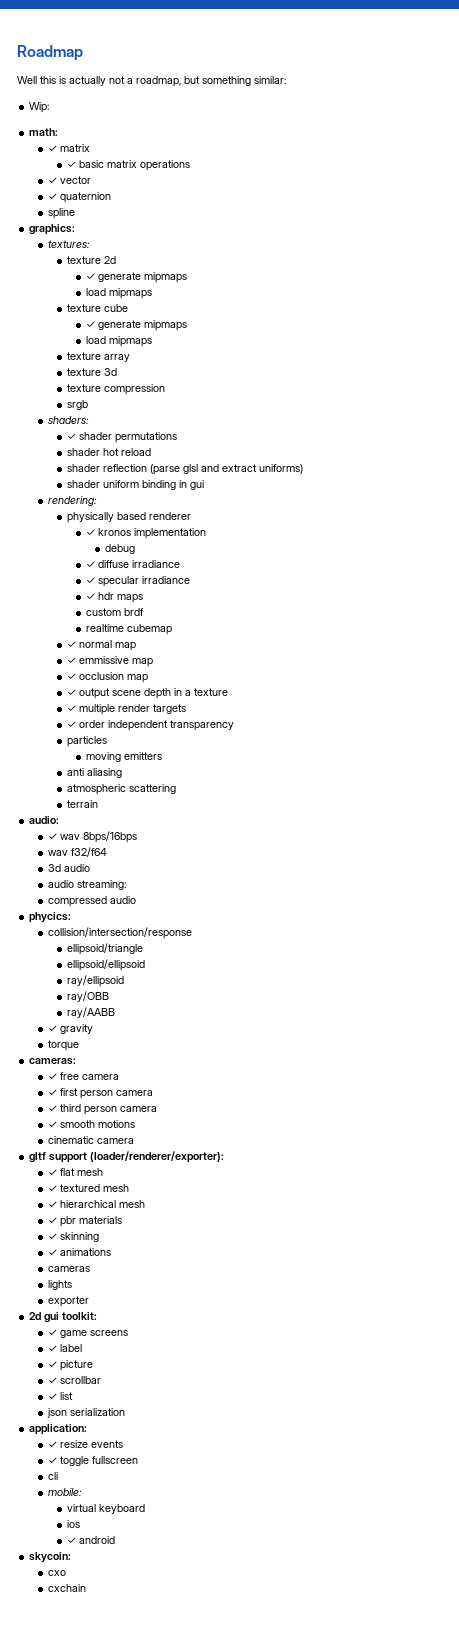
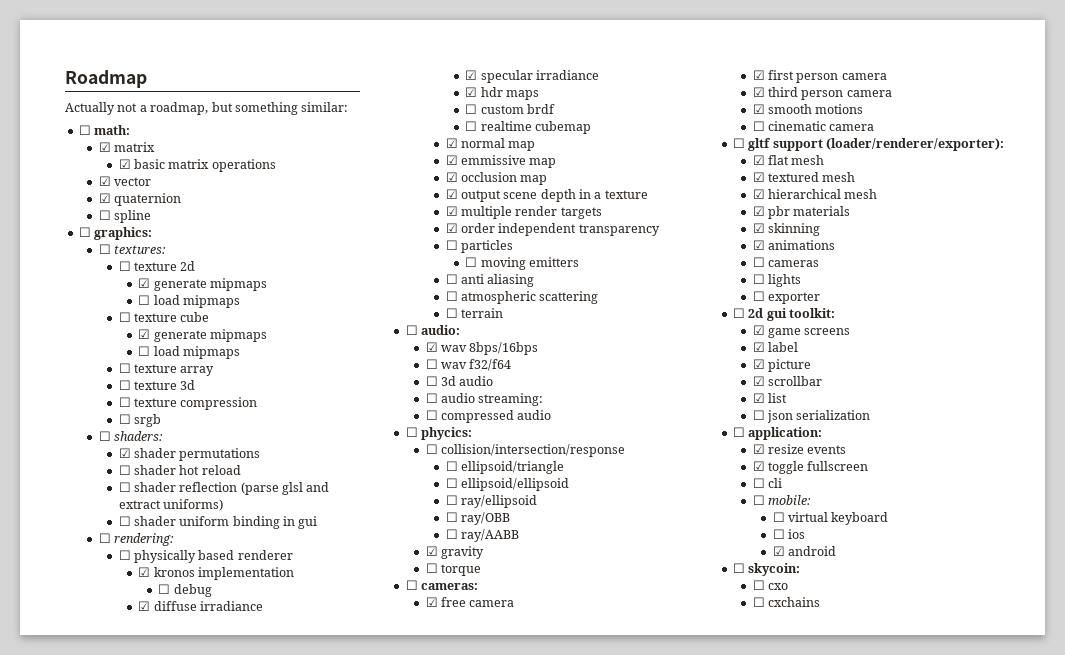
[17,76,106,86] Well this is actually -> [65,102,115,115] Actually
[29,102,50,113] Wip: // -> [78,125,91,135] ☐
[48,145,58,152] ✓ -> [98,142,111,152] ☑
[67,161,77,168] ✓ -> [118,159,131,169] ☑
[48,177,58,184] ✓ -> [98,176,111,186] ☑
[48,193,58,200] ✓ -> [98,193,111,203] ☑
(112, 197) none -> [98,210,111,220] ☐
(76, 213) none -> [78,227,91,237] ☐
(76, 229) none -> [98,244,111,254] ☐
(91, 244) none -> [118,261,131,271] ☐
[86,272,188,283] [86,288,153,299] ✓ generate mipmaps // load mipmaps // -> [138,278,268,291] [138,295,241,308] [118,312,131,322] ☑ generate mipmaps // ☐ load mipmaps // ☐
[86,320,188,331] [86,336,153,347] ✓ generate mipmaps // load mipmaps // -> [138,329,268,342] [138,346,241,359] [118,363,131,373] ☑ generate mipmaps // ☐ load mipmaps // ☐
(131, 358) none -> [118,380,131,390] ☐
(118, 372) none -> [118,397,131,407] ☐
(166, 389) none -> [118,414,131,424] ☐
(89, 405) none -> [98,431,111,441] ☐
[67,433,77,440] ✓ -> [118,448,131,458] ☑
(178, 437) none -> [118,465,131,475] ☐
(152, 452) none -> [118,482,131,492] ☐
(304, 469) none -> [118,516,131,526] ☐
(205, 485) none -> [98,533,111,543] ☐
(98, 501) none -> [118,550,131,560] ☐
[86,529,96,536] ✓ -> [138,567,151,577] ☑
(207, 533) none -> [158,584,171,594] ☐
[86,561,96,568] ✓ -> [138,601,151,611] ☑
[86,577,96,584] ✓ -> [465,70,478,80] ☑
[86,593,96,600] ✓ -> [465,87,478,97] ☑
(144, 598) none -> [465,104,478,114] ☐
(145, 612) none -> [465,121,478,131] ☐
[67,641,77,648] ✓ -> [445,138,458,148] ☑
[67,657,77,664] ✓ -> [445,155,458,165] ☑
[67,673,77,680] ✓ -> [445,172,458,182] ☑
[67,689,77,696] ✓ -> [445,189,458,199] ☑
[67,705,77,712] ✓ -> [445,206,458,216] ☑
[67,721,77,728] ✓ -> [445,223,458,233] ☑
(235, 725) none -> [445,240,458,250] ☐
(108, 741) none -> [465,257,478,267] ☐
(163, 756) none -> [445,274,458,284] ☐
(123, 773) none -> [445,291,458,301] ☐
(177, 789) none -> [445,308,458,318] ☐
(99, 804) none -> [405,325,418,335] ☐
[48,833,58,840] ✓ -> [425,342,438,352] ☑
(138, 837) none -> [425,359,438,369] ☐
(108, 852) none -> [425,376,438,386] ☐
(91, 868) none -> [425,393,438,403] ☐
(127, 885) none -> [425,410,438,420] ☐
(137, 900) none -> [405,427,418,437] ☐
(72, 917) none -> [425,444,438,454] ☐
(193, 933) none -> [445,461,458,471] ☐
(144, 949) none -> [445,478,458,488] ☐
(146, 965) none -> [445,495,458,505] ☐
(125, 981) none -> [445,512,458,522] ☐
(110, 996) none -> [445,529,458,539] ☐
[48,1025,58,1032] ✓ -> [425,546,438,556] ☑
(94, 1029) none -> [425,563,438,573] ☐
(80, 1045) none -> [405,580,418,590] ☐
[48,1073,58,1080] ✓ -> [425,597,438,607] ☑
[48,1089,58,1096] ✓ -> [752,70,765,80] ☑
[48,1105,58,1112] ✓ -> [752,87,765,97] ☑
[48,1121,58,1128] ✓ -> [752,104,765,114] ☑
(136, 1124) none -> [752,121,765,131] ☐
(135, 1141) none -> [732,138,745,148] ☐
[48,1169,58,1176] ✓ -> [752,155,765,165] ☑
[48,1185,58,1192] ✓ -> [752,172,765,182] ☑
[48,1201,58,1208] ✓ -> [752,189,765,199] ☑
[48,1217,58,1224] ✓ -> [752,206,765,216] ☑
[48,1233,58,1240] ✓ -> [752,223,765,233] ☑
[48,1249,58,1256] ✓ -> [752,240,765,250] ☑
(112, 1252) none -> [752,257,765,267] ☐
(91, 1269) none -> [752,274,765,284] ☐
(73, 1285) none -> [752,291,765,301] ☐
(90, 1301) none -> [732,308,745,318] ☐
[48,1329,58,1336] ✓ -> [752,325,765,335] ☑
[48,1345,58,1352] ✓ -> [752,342,765,352] ☑
[48,1361,58,1368] ✓ -> [752,359,765,369] ☑
[48,1377,58,1384] ✓ -> [752,376,765,386] ☑
[48,1393,58,1400] ✓ -> [752,393,765,403] ☑
(74, 1396) none -> [752,410,765,420] ☐
(126, 1412) none -> [732,427,745,437] ☐
[48,1441,58,1448] ✓ -> [752,444,765,454] ☑
[48,1457,58,1464] ✓ -> [752,461,765,471] ☑
(139, 1460) none -> [752,478,765,488] ☐
(59, 1476) none -> [752,495,765,505] ☐
(83, 1492) none -> [772,512,785,522] ☐
(146, 1509) none -> [772,529,785,539] ☐
[67,1537,77,1544] ✓ -> [772,546,785,556] ☑
(116, 1540) none -> [732,563,745,573] ☐
(72, 1557) none -> [752,580,765,590] ☐
[48,1584,87,1592] cxchain -> [752,597,821,607] ☐ cxchains

